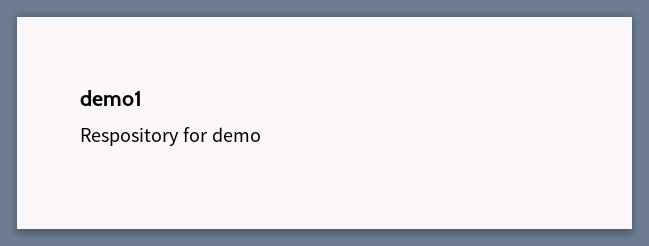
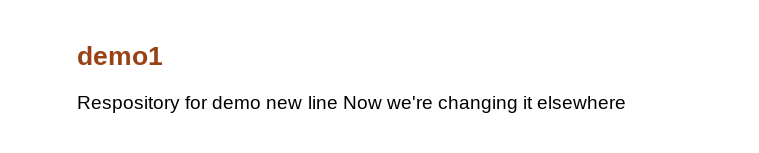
(261, 134) none -> [266,96,627,113] new line Now we're changing it elsewhere

